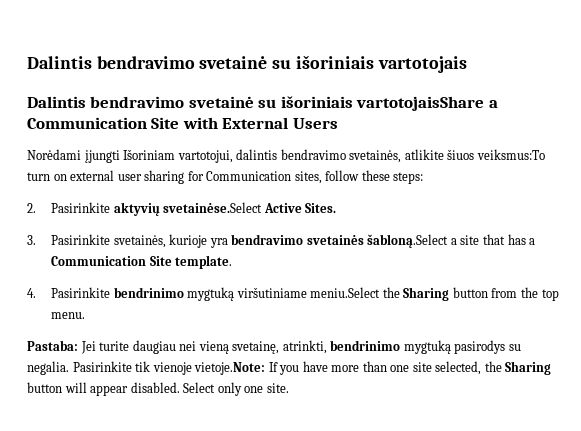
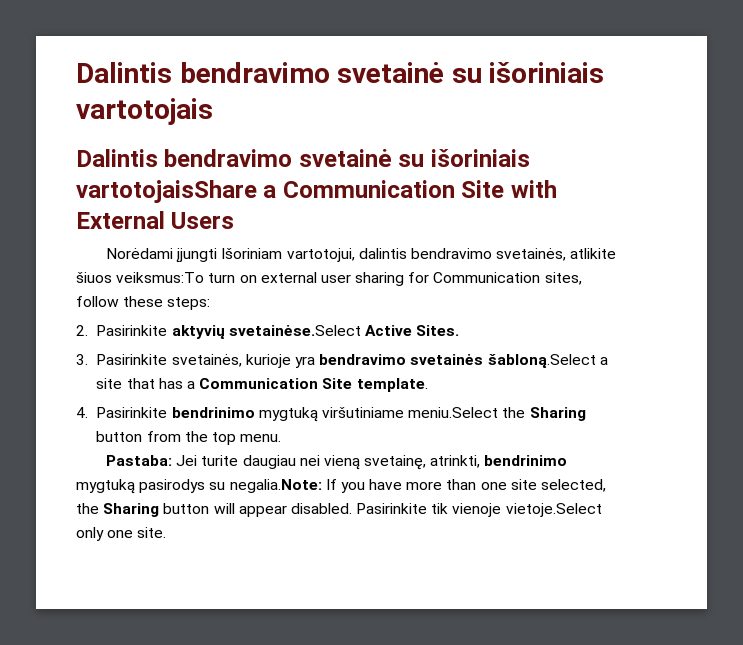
[27,361,266,375] negalia. Pasirinkite tik vienoje vietoje.Note: -> [229,479,322,493] negalia.Note:
[183,382,216,393] Select -> [356,503,602,517] Pasirinkite tik vienoje vietoje.Select

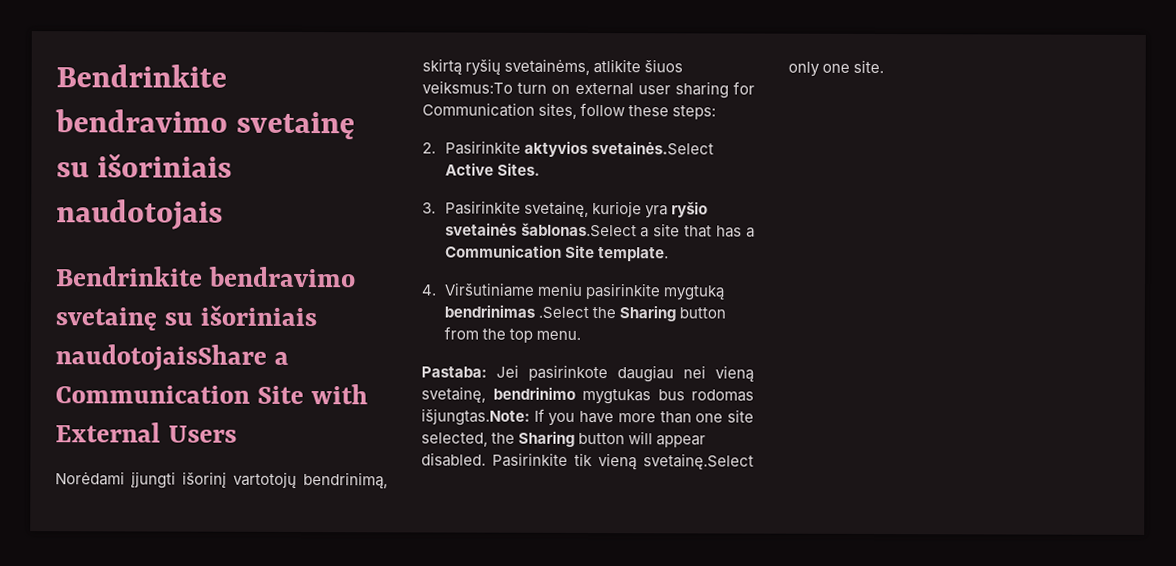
[76,62,605,83] [76,98,213,125] [76,149,530,167] [76,180,257,203] Dalintis bendravimo svetainė su išoriniais vartotojais // Dalintis bendravimo svetainė su išoriniais vartotojaisShare -> [56,64,227,88] [55,109,356,140] [56,153,233,178] [56,199,223,230] [55,266,357,288] [55,304,318,331] [55,344,267,371] Bendrinkite bendravimo svetainę su išoriniais naudotojais // Bendrinkite bendravimo svetainę su išoriniais naudotojaisShare
[221,248,567,262] Išoriniam vartotojui, dalintis bendravimo svetainės, -> [182,471,388,490] [422,58,591,76] išorinį vartotojų bendrinimą, skirtą ryšių svetainėms,
[171,325,361,339] aktyvių svetainėse.Select -> [523,140,714,157] aktyvios svetainės.Select
[171,354,242,367] svetainės, -> [523,200,589,218] svetainę,
[319,353,596,368] bendravimo svetainės šabloną.Select -> [670,201,708,218] [444,222,637,238] ryšio svetainės šablonas.Select
[96,407,499,422] Pasirinkite bendrinimo mygtuką viršutiniame meniu.Select -> [443,282,724,301] [443,304,589,320] Viršutiniame meniu pasirinkite mygtuką bendrinimas .Select
[201,455,239,466] turite -> [528,364,608,382] pasirinkote
[430,455,568,468] [76,479,322,494] atrinkti, bendrinimo mygtuką pasirodys su negalia.Note: -> [492,386,754,405] [421,408,530,426] bendrinimo mygtukas bus rodomas išjungtas.Note:
[452,503,602,517] vienoje vietoje.Select -> [598,453,754,471] vieną svetainę.Select

